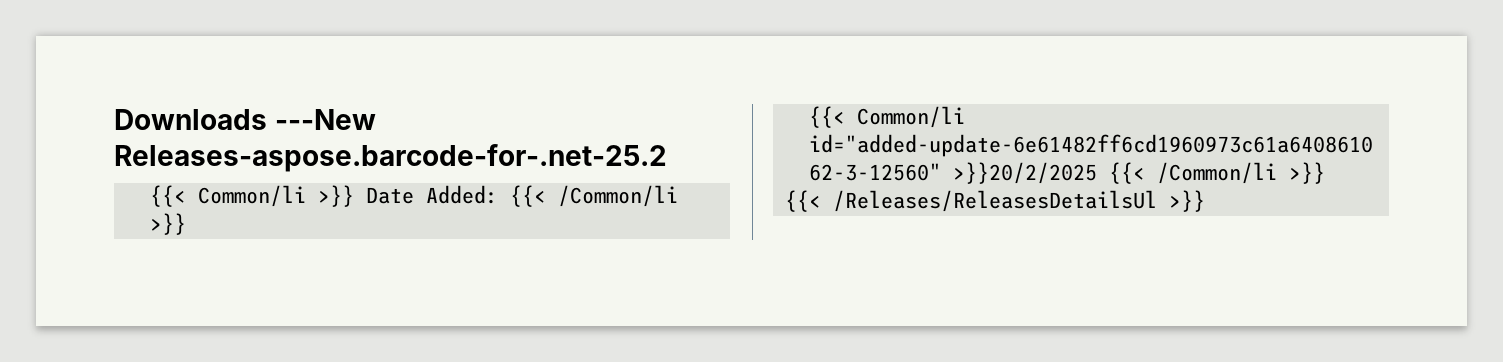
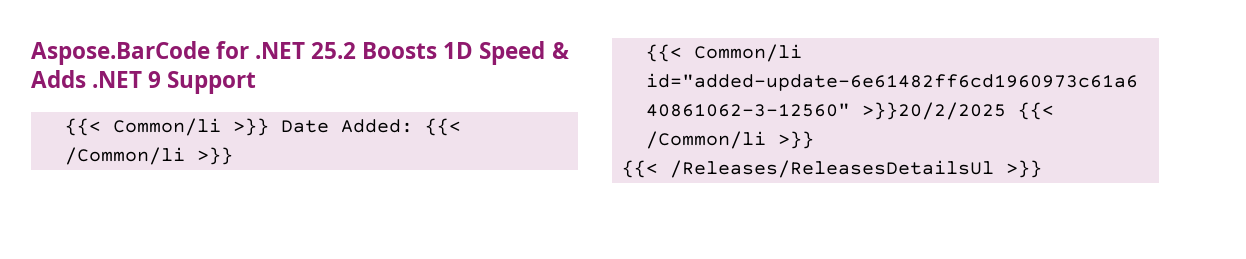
[114,109,376,130] [114,144,667,172] Downloads ---New Releases-aspose.barcode-for-.net-25.2 -> [31,41,569,65] [31,70,257,94] Aspose.BarCode for .NET 25.2 Boosts 1D Speed & Adds .NET 9 Support

